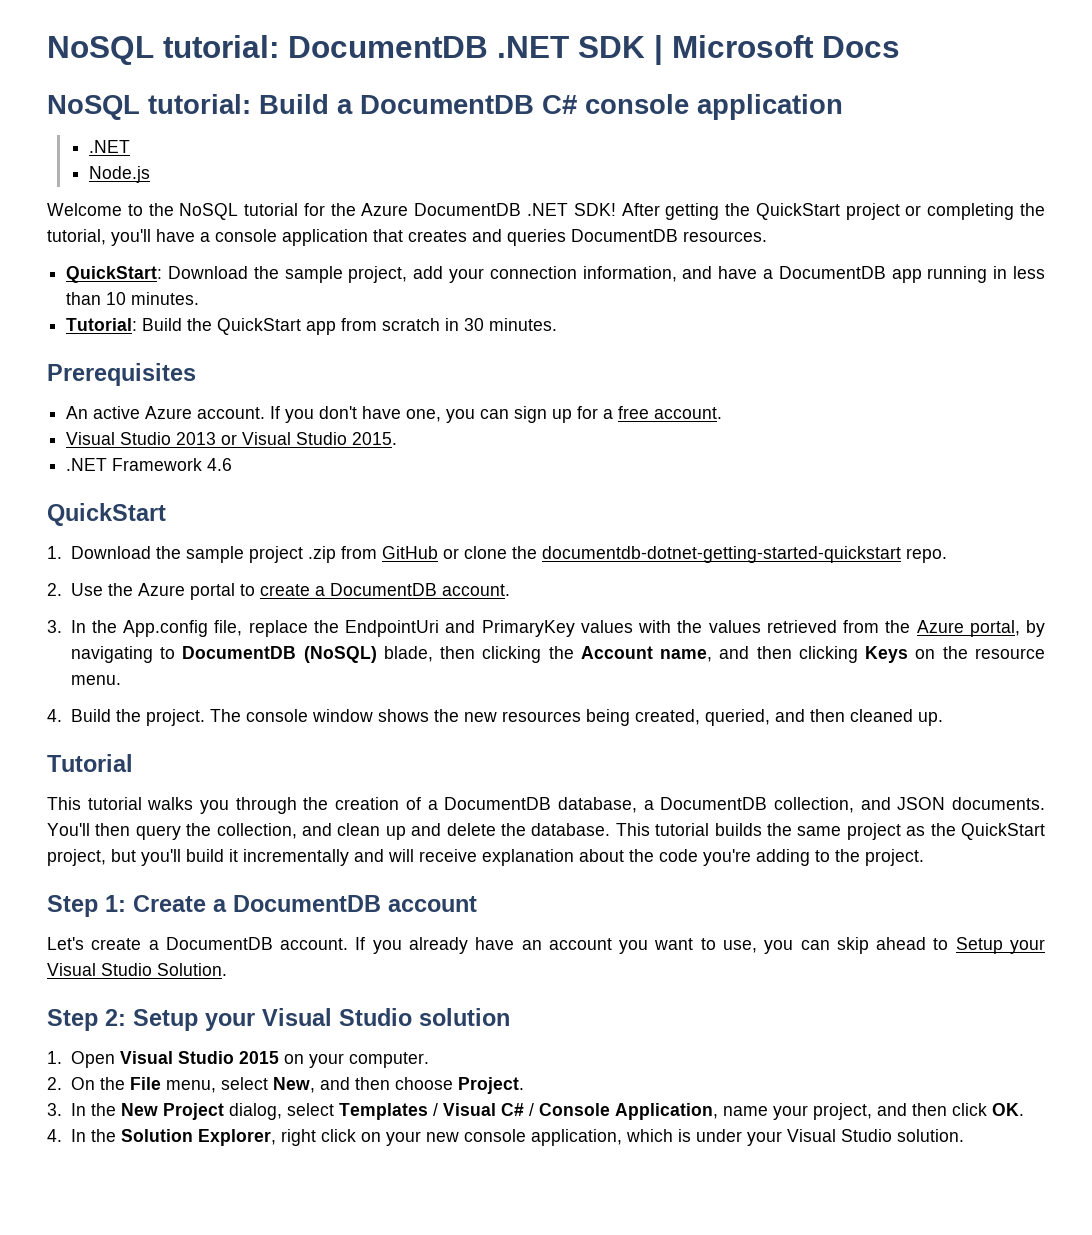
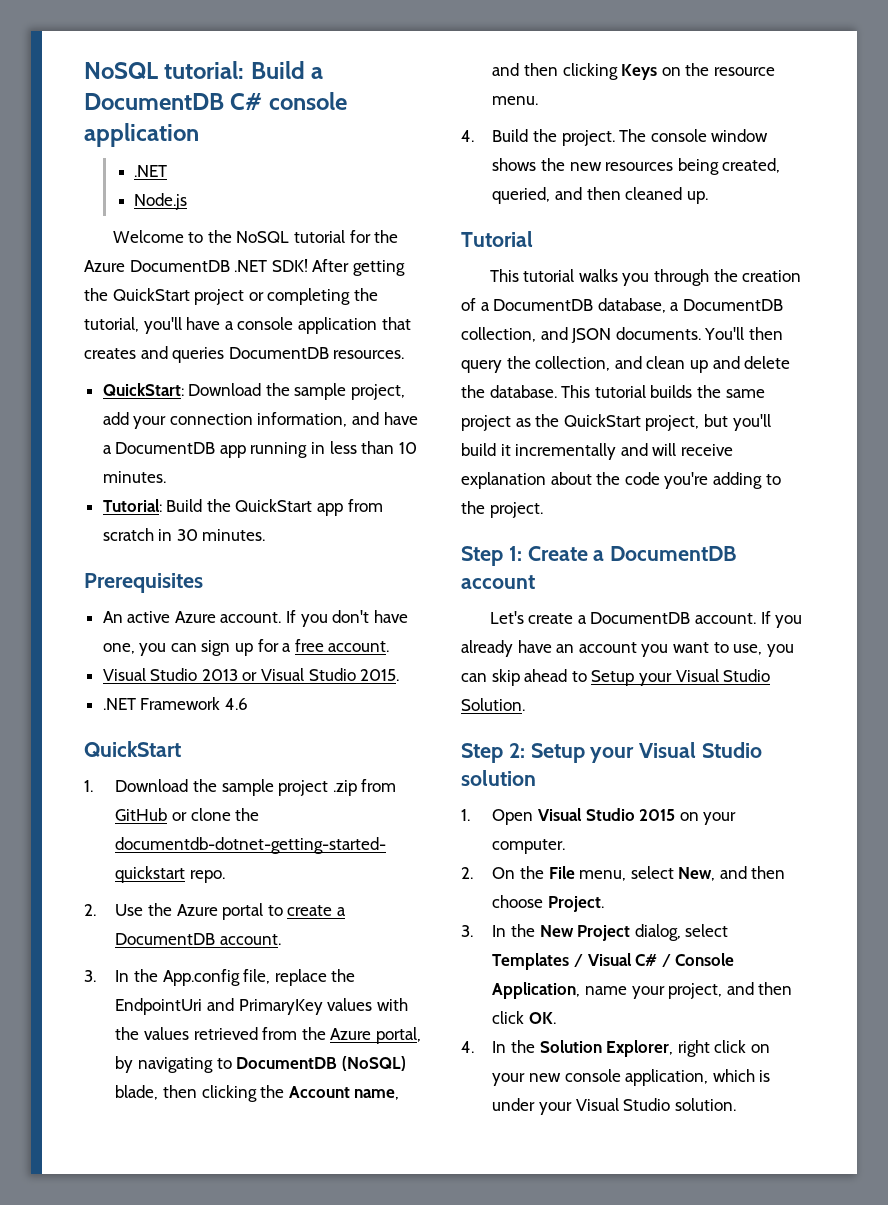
[47,35,900,65] [47,94,251,120] NoSQL tutorial: DocumentDB .NET SDK | Microsoft Docs // NoSQL tutorial: -> [84,61,245,79] NoSQL tutorial:

